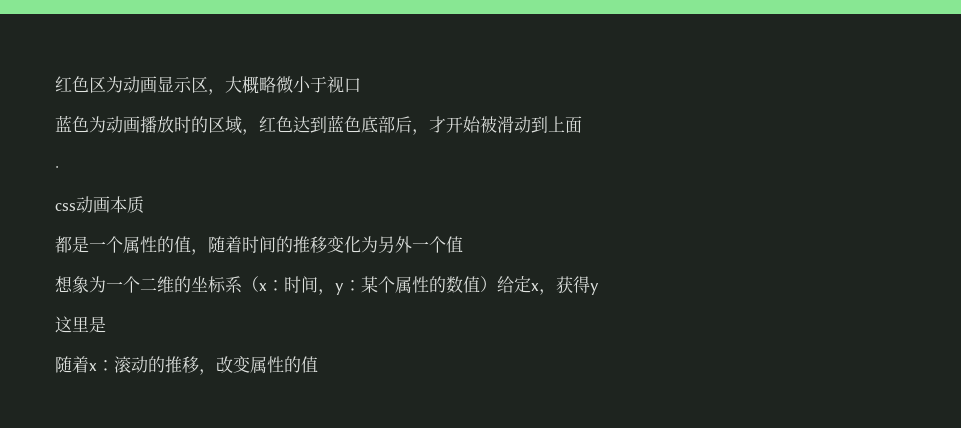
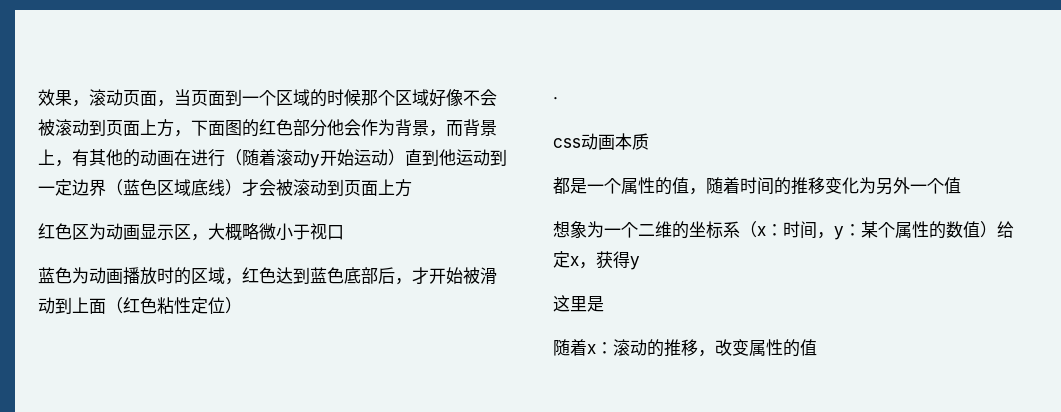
(55, 84) none -> [38,89,497,107] [38,119,497,137] [38,149,507,168] [38,179,412,197] 效果，滚动页面，当页面到一个区域的时候那个区域好像不会被滚动到页面上方，下面图的红色部分他会作为背景，而背景上，有其他的动画在进行（随着滚动y开始运动）直到他运动到一定边界（蓝色区域底线）才会被滚动到页面上方 //
(582, 124) none -> [106,297,242,314] （红色粘性定位）

